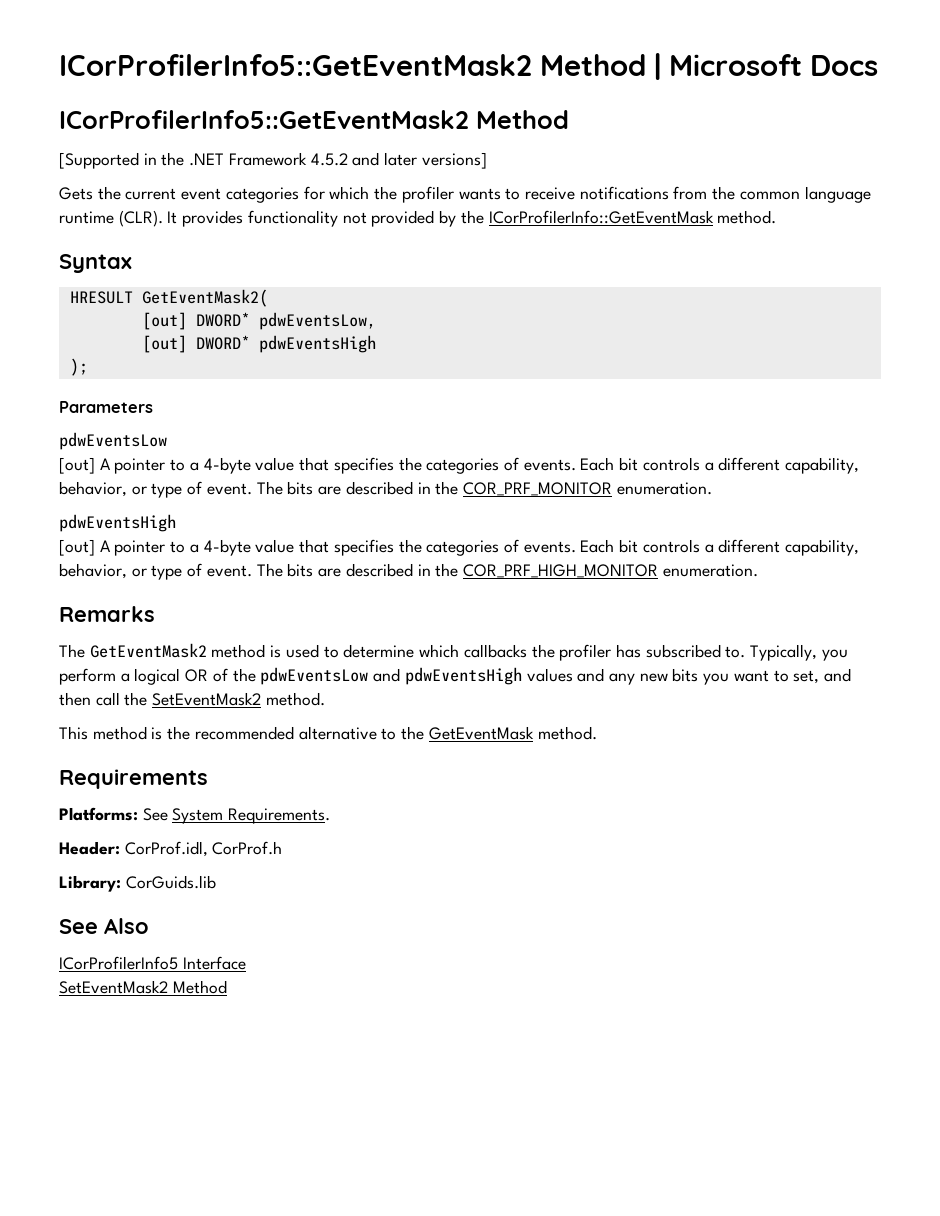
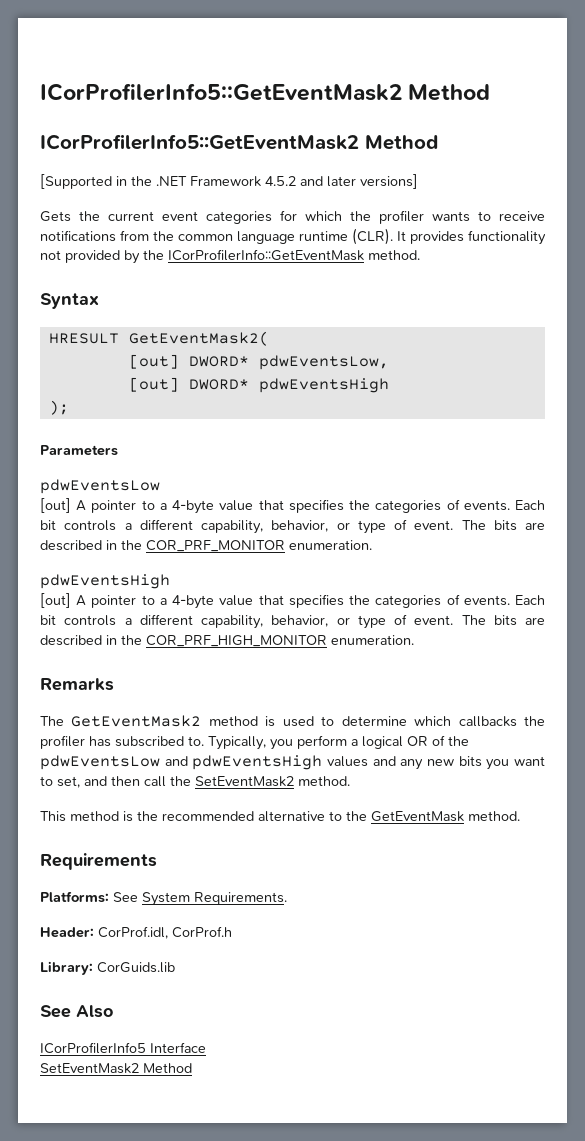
[59,53,878,80] ICorProfilerInfo5::GetEventMask2 Method | Microsoft Docs -> [40,83,491,101] ICorProfilerInfo5::GetEventMask2 Method

